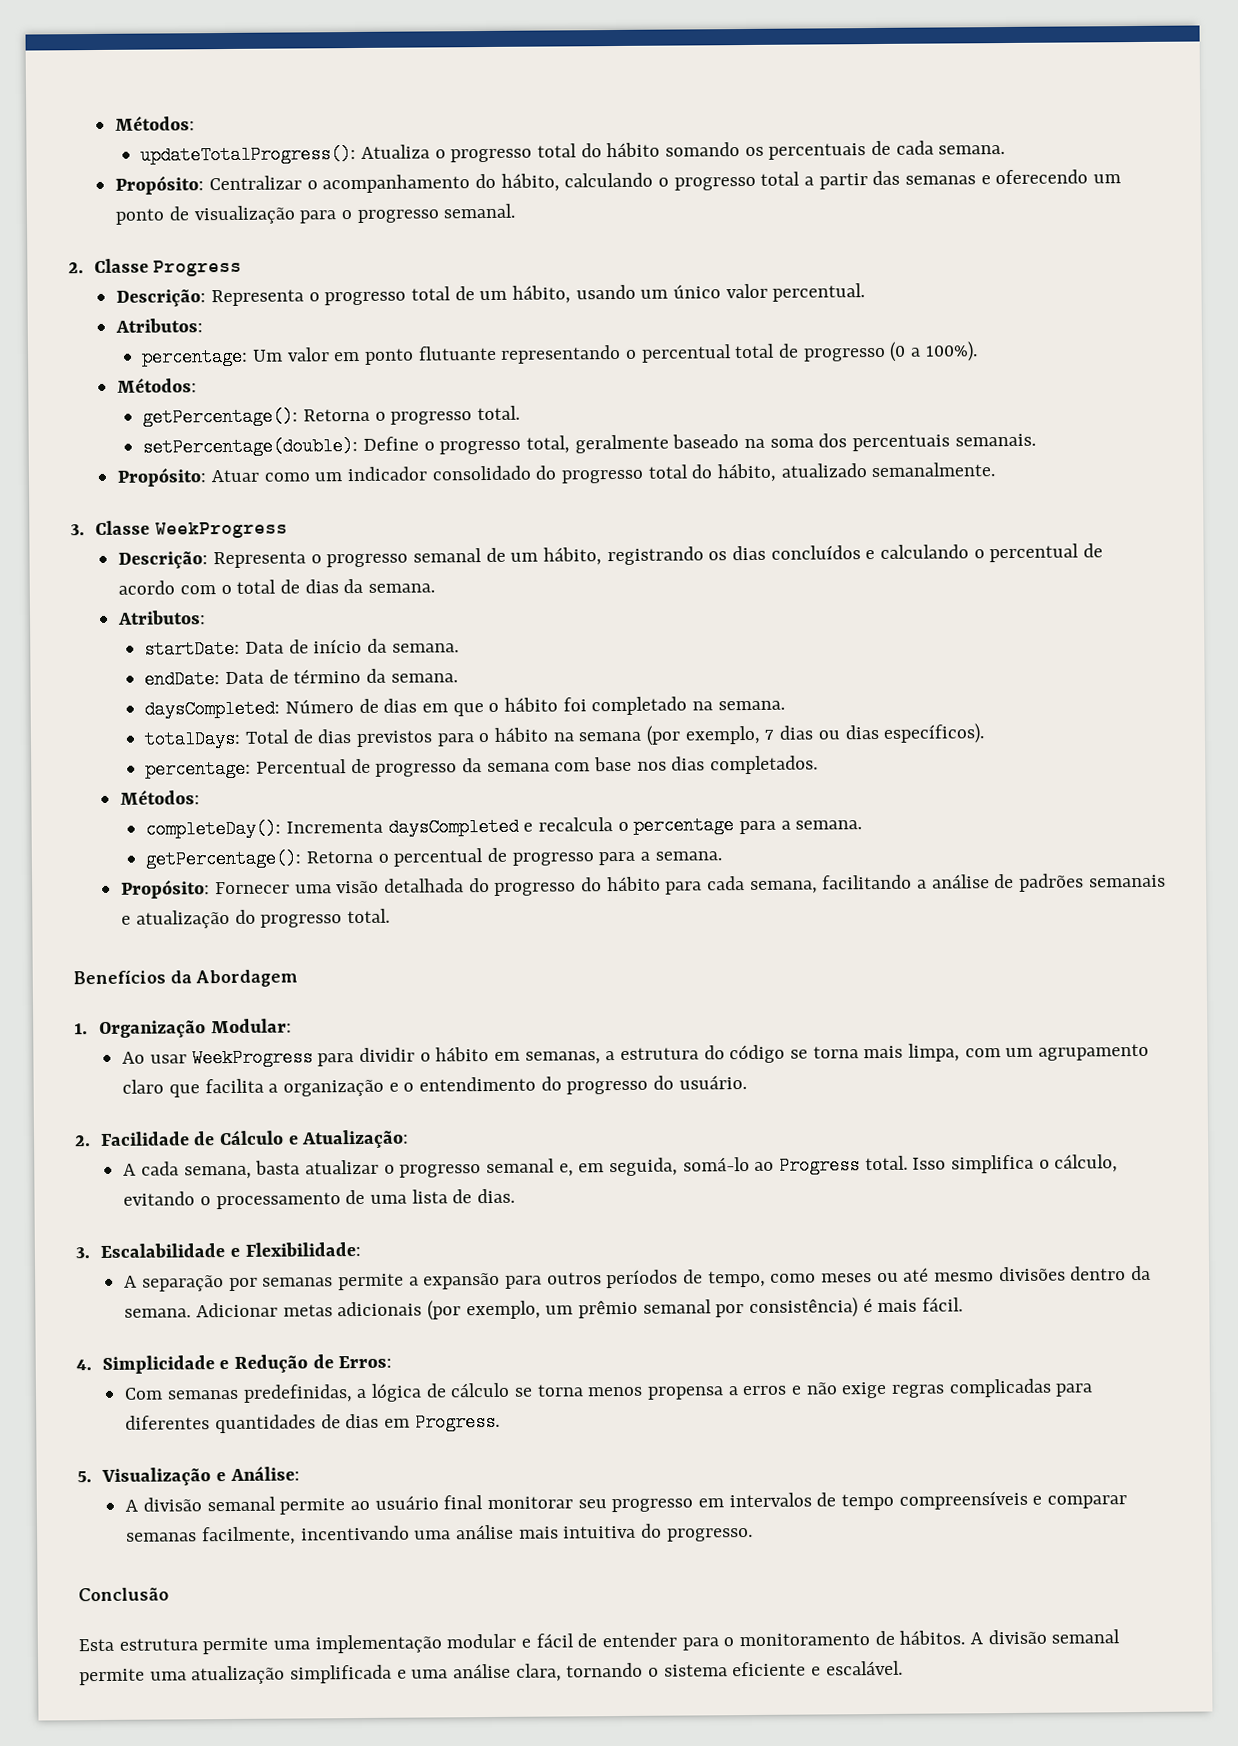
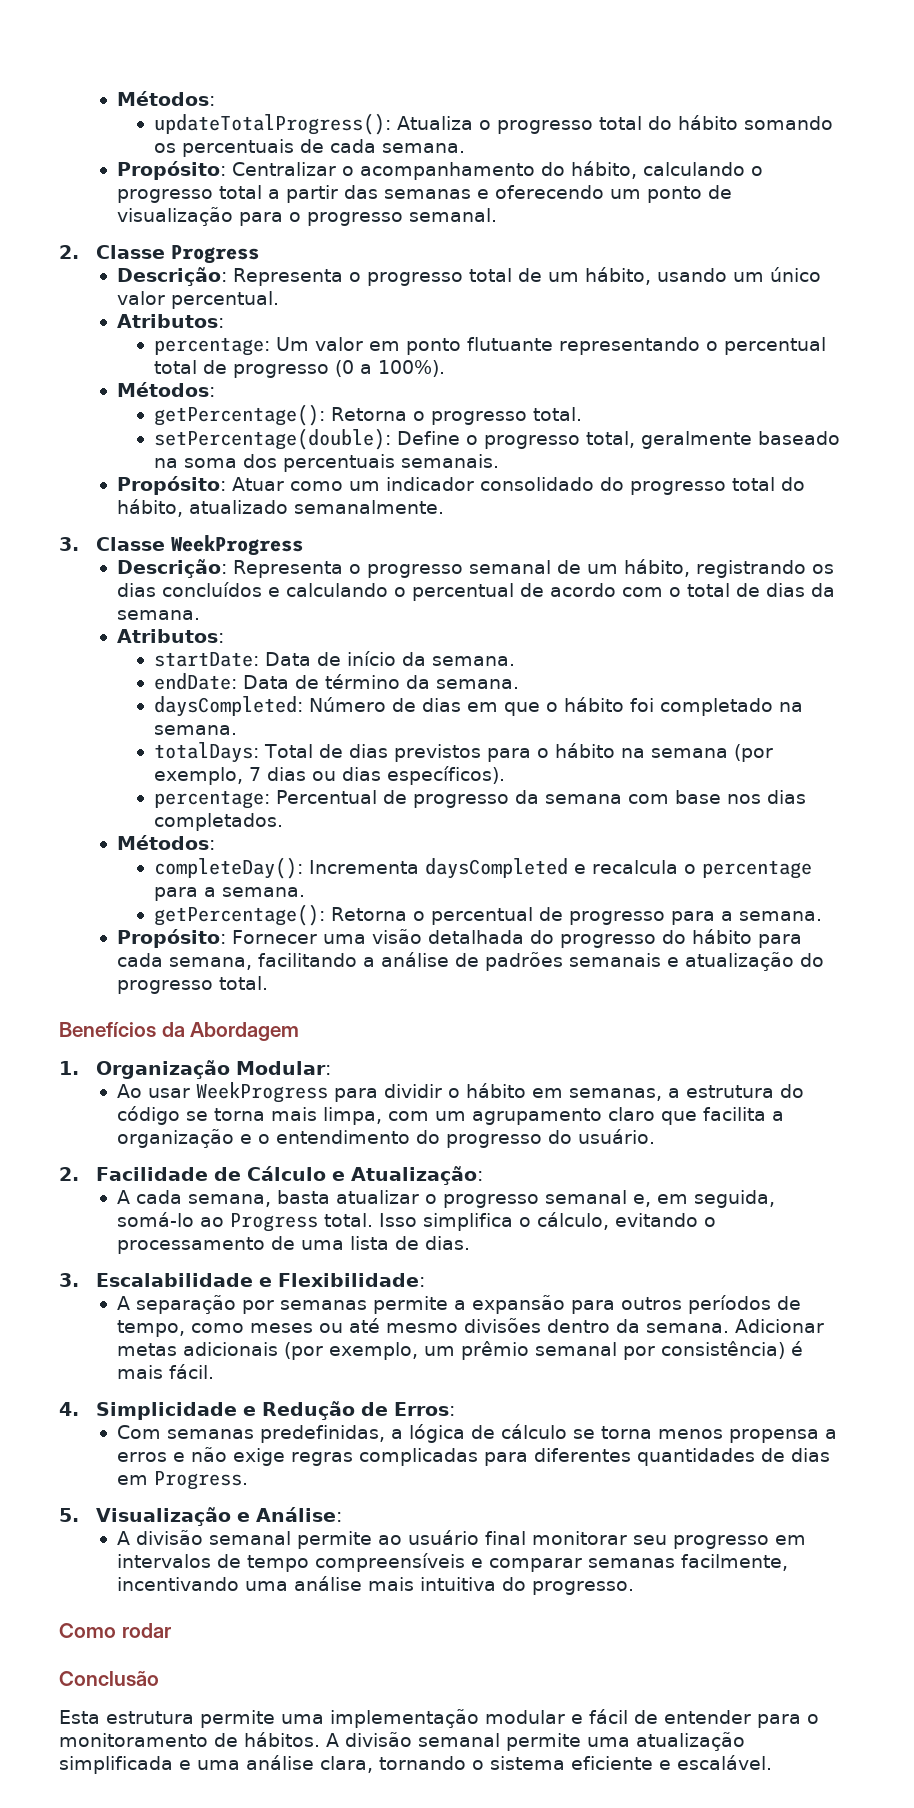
(753, 1534) none -> [59,1623,171,1638] // Como rodar

